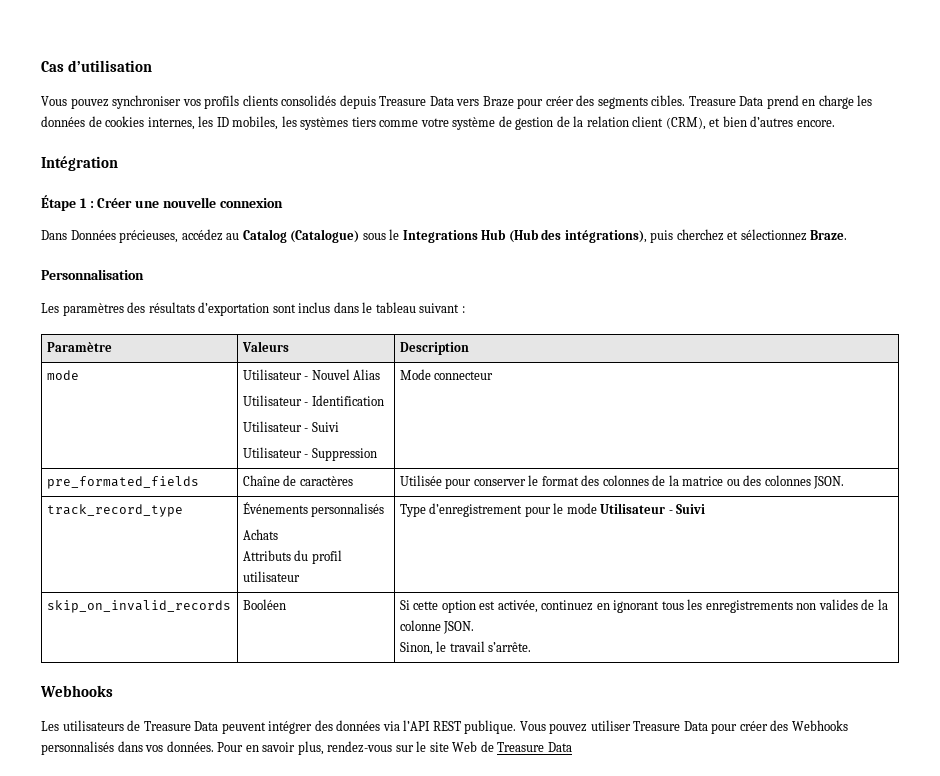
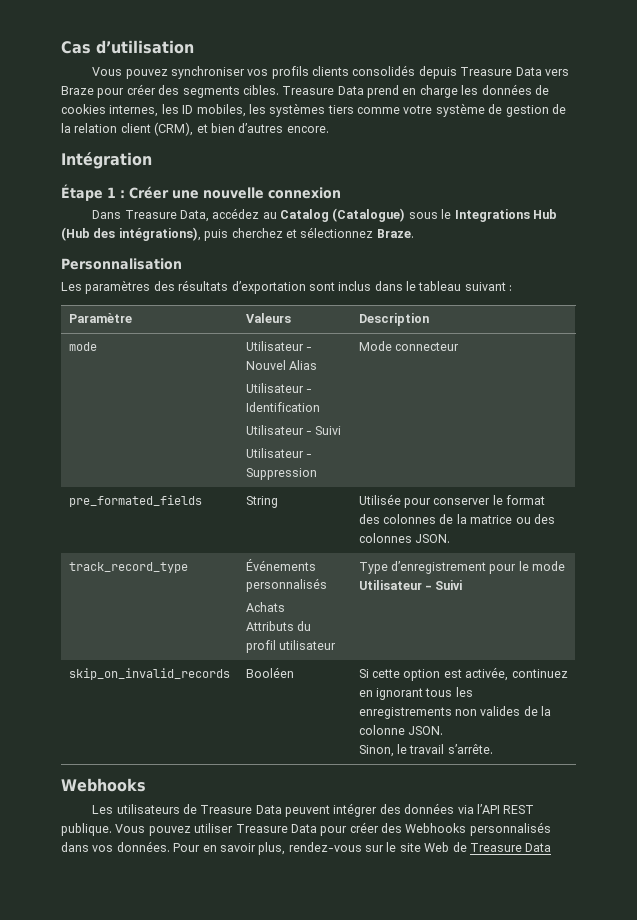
[70,230,179,243] Données précieuses, -> [124,210,209,222] Treasure Data,
[242,475,353,486] Chaîne de caractères -> [245,496,278,508] String

